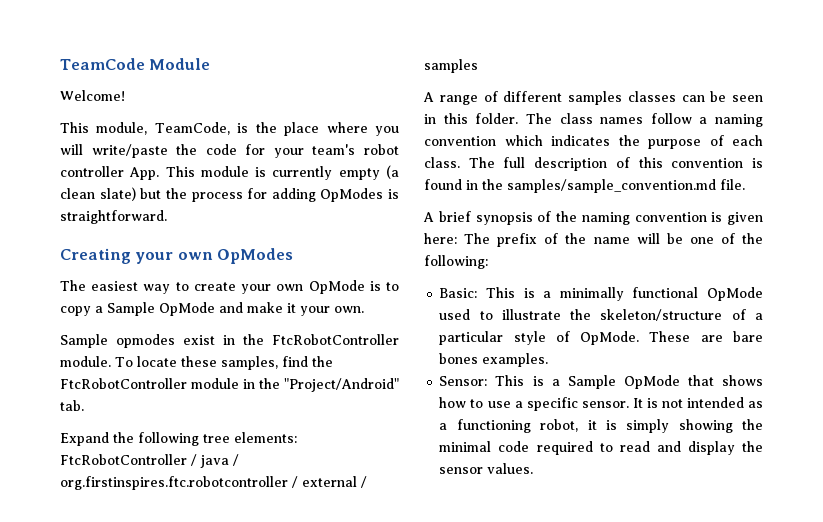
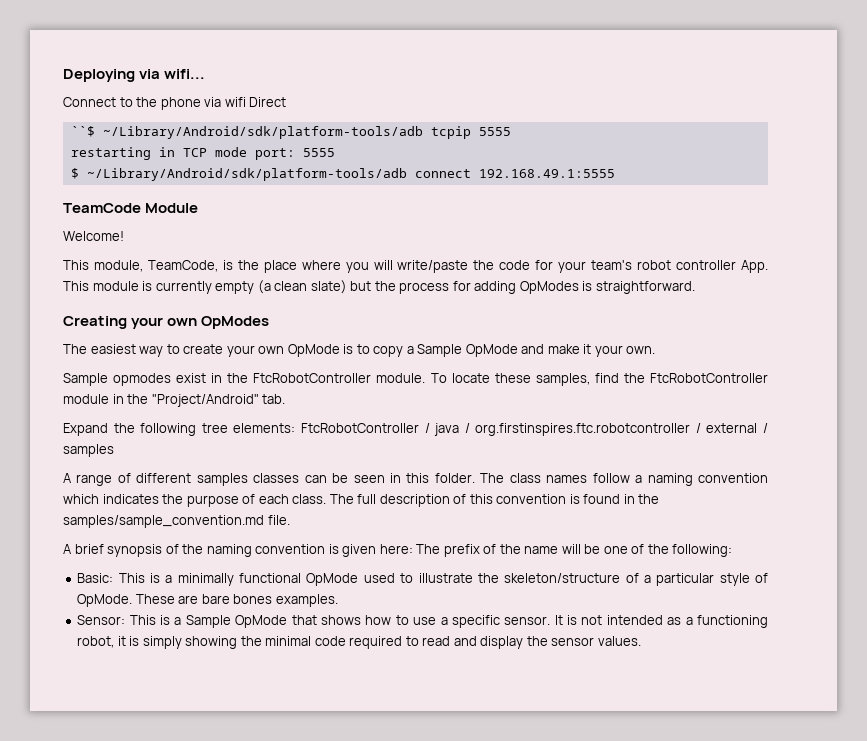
(60, 64) none -> [63,69,206,82] [63,97,287,110] [70,126,511,139] [70,147,335,160] [70,168,615,181] Deploying via wifi... // Connect to the phone via wifi Direct // ``$ ~/Library/Android/sdk/platform-tools/adb tcpip 5555 // restarting in TCP mode port: 5555 // $ ~/Library/Android/sdk/platform-tools/adb connect 192.168.49.1:5555 //

